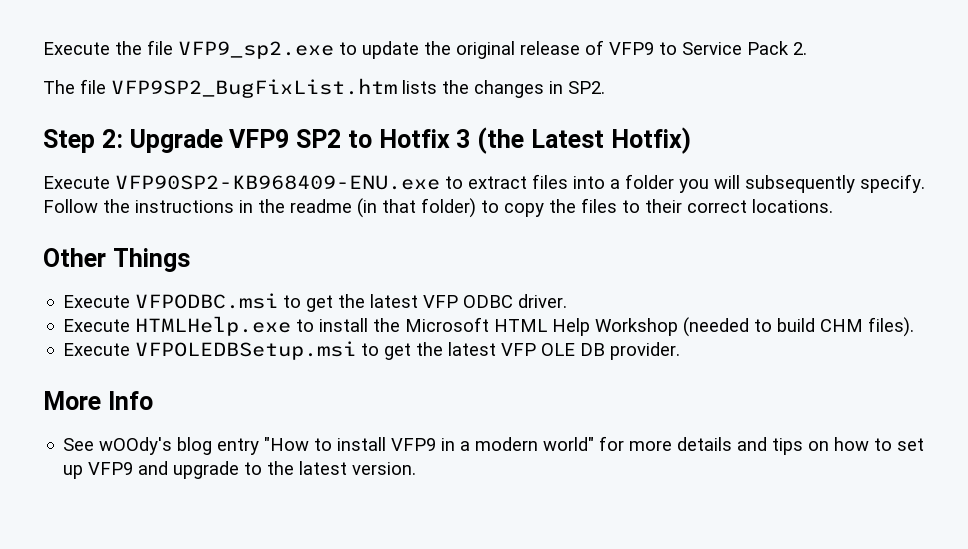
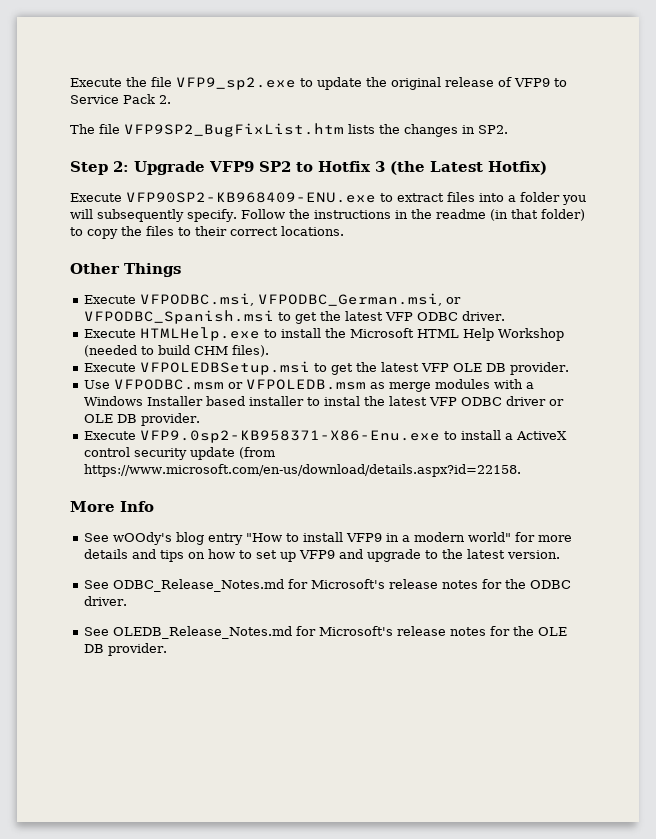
[135,293,279,309] VFPODBC.msi -> [140,293,462,306] [84,310,275,324] VFPODBC.msi, VFPODBC_German.msi, or VFPODBC_Spanish.msi
(681, 351) none -> [84,379,535,392] [84,396,565,406] [84,413,201,426] [84,430,568,443] [84,447,276,460] [84,464,522,477] // Use VFPODBC.msm or VFPOLEDB.msm as merge modules with a Windows Installer based installer to instal the latest VFP ODBC driver or OLE DB provider. // Execute VFP9.0sp2-KB958371-X86-Enu.exe to install a ActiveX control security update (from https://www.microsoft.com/en-us/download/details.aspx?id=22158.
(417, 468) none -> [84,579,572,592] [84,596,128,606] [84,626,568,639] [84,643,168,656] // See ODBC_Release_Notes.md for Microsoft's release notes for the ODBC driver. // See OLEDB_Release_Notes.md for Microsoft's release notes for the OLE DB provider.

